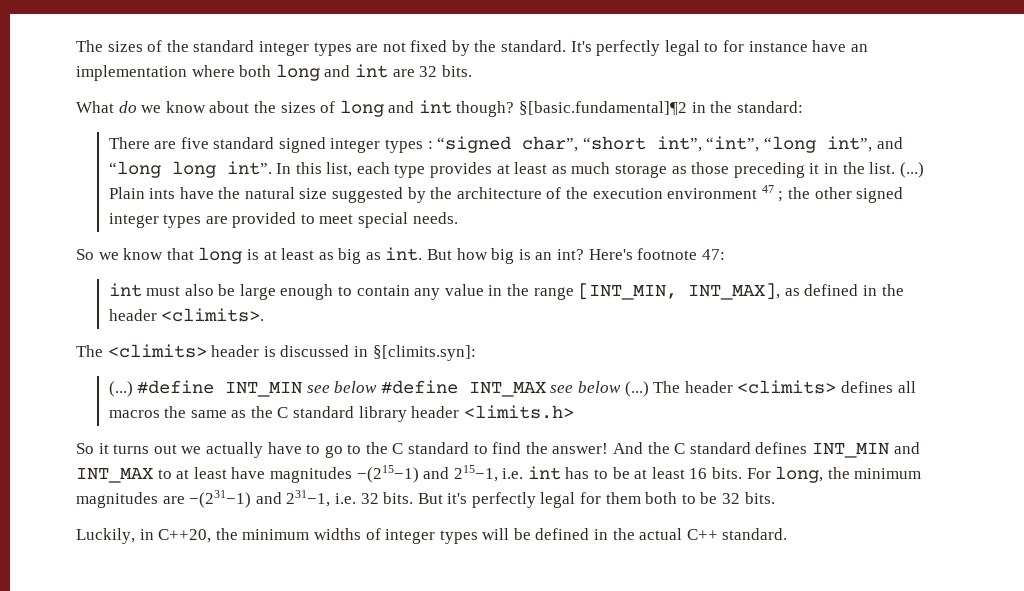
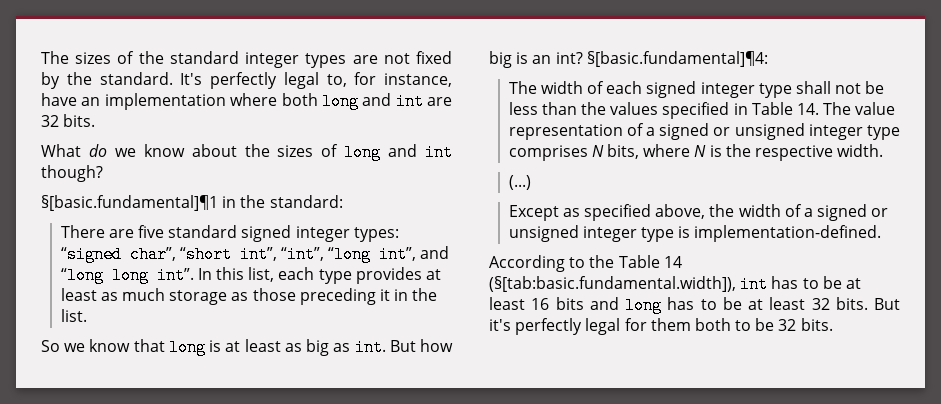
[704,40,808,52] to for instance -> [326,72,452,87] to, for instance,
[519,101,688,116] §[basic.fundamental]¶2 -> [41,195,218,211] // §[basic.fundamental]¶1
[385,139,433,153] types : -> [353,227,399,242] types:
[899,162,924,178] [108,185,904,203] [108,212,458,228] (...) Plain ints have the natural size suggested by the architecture of the execution environment 47 ; the other signed integer types are provided to meet special needs. -> (87, 315) none
[588,248,725,260] [108,283,904,300] [108,308,265,322] [76,344,476,361] [108,380,916,397] [108,405,574,422] [76,442,920,458] [76,465,524,483] Here's footnote 47: // int must also be large enough to contain any value in the range [INT_MIN, INT_MAX], as defined in the header <climits>. // The <climits> header is discussed in §[climits.syn]: // (...) #define INT_MIN see below #define INT_MAX see below (...) The header <climits> defines all macros the same as the C standard library header <limits.h> // So it turns out we actually have to go to the C standard to find the answer! And the C standard defines INT_MIN and INT_MAX to at least have magnitudes −(215−1) and 215−1, i.e. -> [586,51,768,67] [508,81,885,98] [508,102,896,119] [508,123,900,140] [508,144,884,161] [508,175,531,190] [508,204,889,221] [508,225,882,242] [489,255,682,272] [489,276,736,292] §[basic.fundamental]¶4: // The width of each signed integer type shall not be less than the values specified in Table 14. The value representation of a signed or unsigned integer type comprises N bits, where N is the respective width. // (...) // Except as specified above, the width of a signed or unsigned integer type is implementation-defined. // According to the Table 14 (§[tab:basic.fundamental.width]),
[712,466,922,483] [76,490,356,508] bits. For long, the minimum magnitudes are −(231−1) and 231−1, i.e. -> [555,297,806,314] bits and long has to be at least
[76,528,788,544] // Luckily, in C++20, the minimum widths of integer types will be defined in the actual C++ standard. -> (833, 324) none

